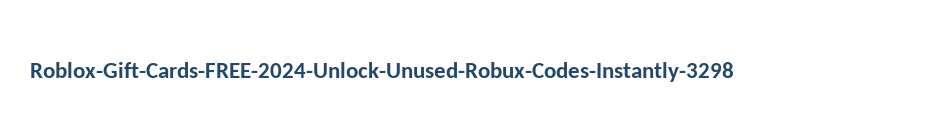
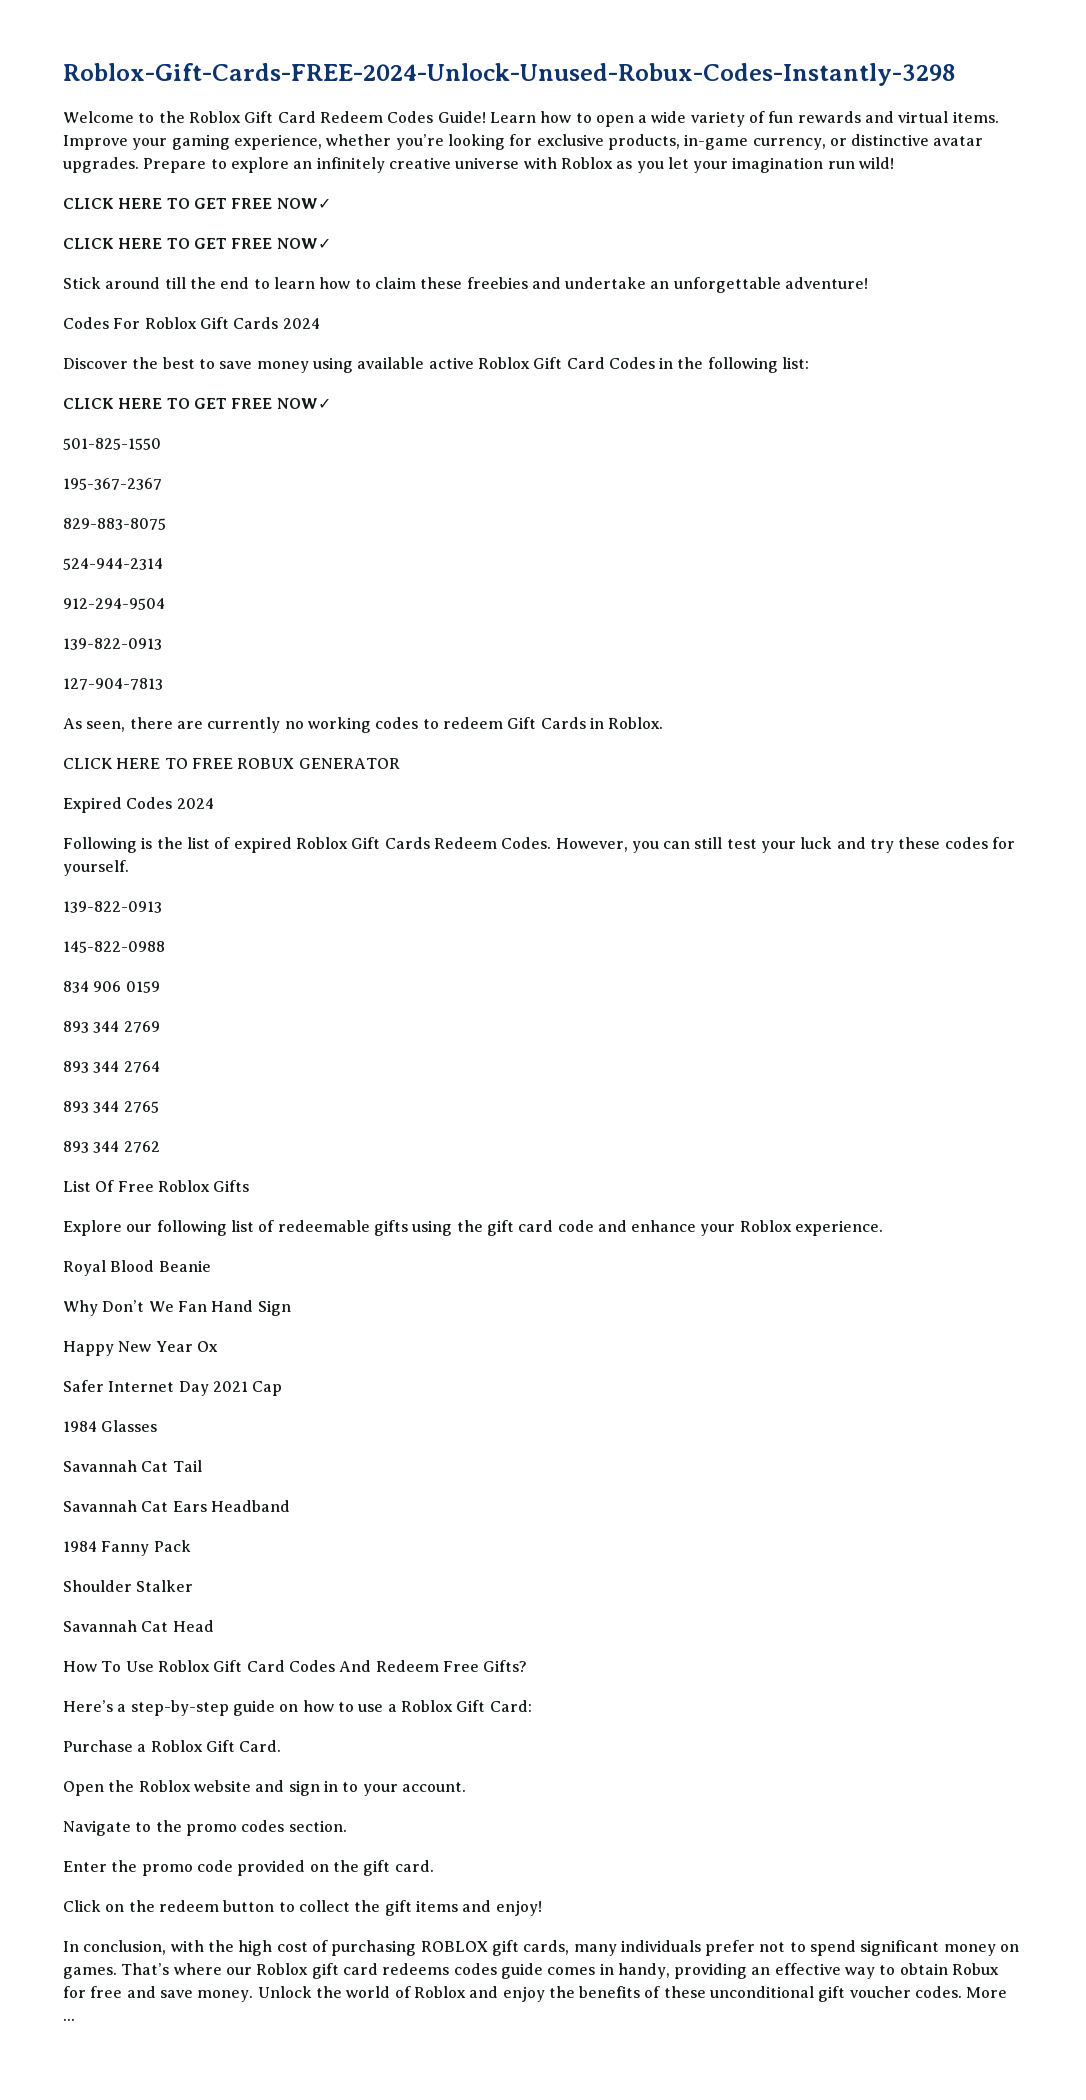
(734, 72) none -> [63,111,999,127] [63,134,984,150] [63,157,895,173] [63,198,331,209] [63,238,331,249] [63,277,869,293] [63,317,320,329] [63,357,810,373] [63,398,331,409] [63,438,161,450] [63,478,162,490] [63,518,166,530] [63,558,163,570] [63,598,165,610] [63,638,162,650] [63,678,163,690] [63,717,664,733] [63,758,400,769] [63,797,214,813] [63,837,1016,853] [63,860,129,876] [63,901,162,913] [63,941,165,953] [63,981,160,993] [63,1021,160,1033] [63,1061,160,1073] [63,1101,159,1113] [63,1141,160,1153] [63,1180,250,1192] [63,1220,884,1236] [63,1260,211,1276] [63,1300,291,1316] [63,1341,218,1356] [63,1380,283,1396] [63,1420,158,1432] [63,1460,202,1472] [63,1500,290,1512] [63,1540,191,1556] [63,1580,194,1592] [63,1620,214,1632] [63,1660,528,1672] [63,1700,532,1716] [63,1740,282,1752] [63,1780,466,1796] [63,1820,347,1836] [63,1860,434,1876] [63,1900,542,1916] [63,1940,1020,1956] [63,1963,1000,1979] [63,1986,1008,2002] [63,2018,75,2021] // Welcome to the Roblox Gift Card Redeem Codes Guide! Learn how to open a wide variety of fun rewards and virtual items. Improve your gaming experience, whether you’re looking for exclusive products, in-game currency, or distinctive avatar upgrades. Prepare to explore an infinitely creative universe with Roblox as you let your imagination run wild! // CLICK HERE TO GET FREE NOW✓ // CLICK HERE TO GET FREE NOW✓ // Stick around till the end to learn how to claim these freebies and undertake an unforgettable adventure! // Codes For Roblox Gift Cards 2024 // Discover the best to save money using available active Roblox Gift Card Codes in the following list: // CLICK HERE TO GET FREE NOW✓ // 501-825-1550 // 195-367-2367 // 829-883-8075 // 524-944-2314 // 912-294-9504 // 139-822-0913 // 127-904-7813 // As seen, there are currently no working codes to redeem Gift Cards in Roblox. // CLICK HERE TO FREE ROBUX GENERATOR // Expired Codes 2024 // Following is the list of expired Roblox Gift Cards Redeem Codes. However, you can still test your luck and try these codes for yourself. // 139-822-0913 // 145-822-0988 // 834 906 0159 // 893 344 2769 // 893 344 2764 // 893 344 2765 // 893 344 2762 // List Of Free Roblox Gifts // Explore our following list of redeemable gifts using the gift card code and enhance your Roblox experience. // Royal Blood Beanie // Why Don’t We Fan Hand Sign // Happy New Year Ox // Safer Internet Day 2021 Cap // 1984 Glasses // Savannah Cat Tail // Savannah Cat Ears Headband // 1984 Fanny Pack // Shoulder Stalker // Savannah Cat Head // How To Use Roblox Gift Card Codes And Redeem Free Gifts? // Here’s a step-by-step guide on how to use a Roblox Gift Card: // Purchase a Roblox Gift Card. // Open the Roblox website and sign in to your account. // Navigate to the promo codes section. // Enter the promo code provided on the gift card. // Click on the redeem button to collect the gift items and enjoy! // In conclusion, with the high cost of purchasing ROBLOX gift cards, many individuals prefer not to spend significant money on games. That’s where our Roblox gift card redeems codes guide comes in handy, providing an effective way to obtain Robux for free and save money. Unlock the world of Roblox and enjoy the benefits of these unconditional gift voucher codes. More ...

